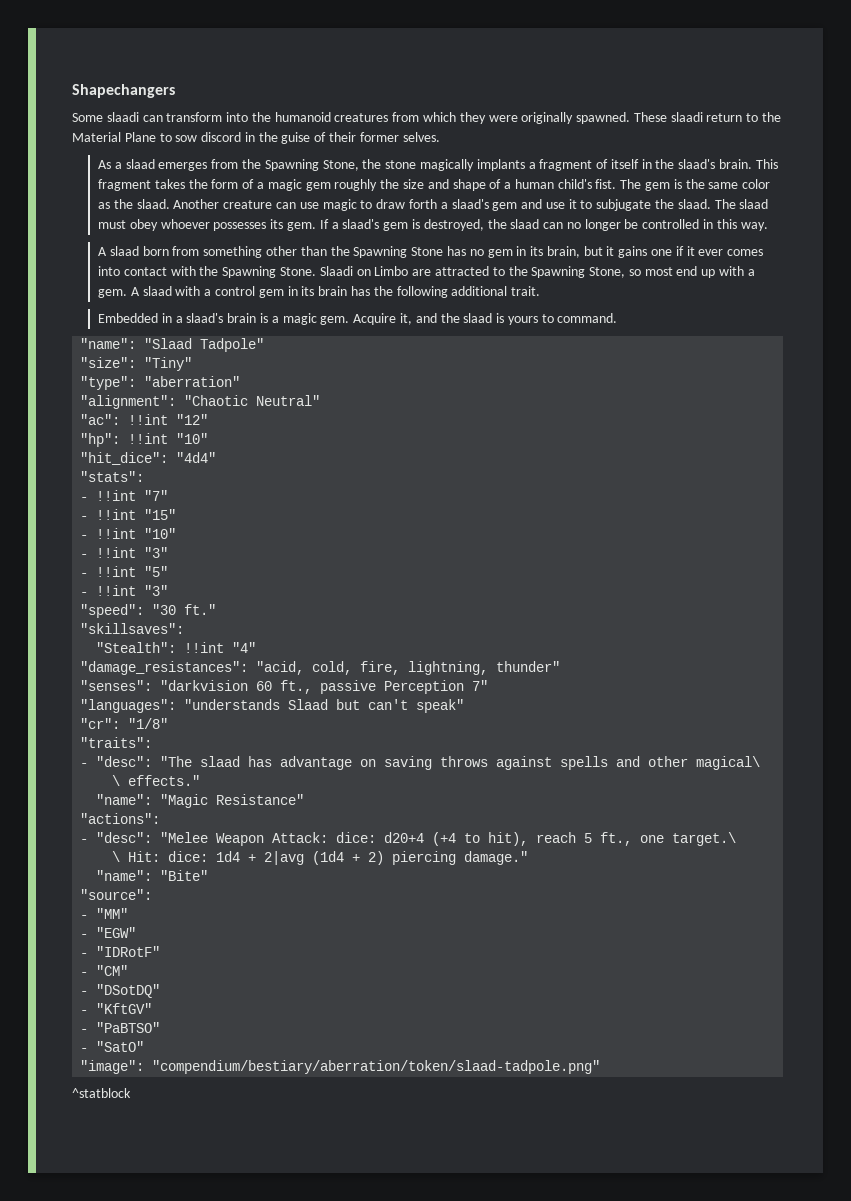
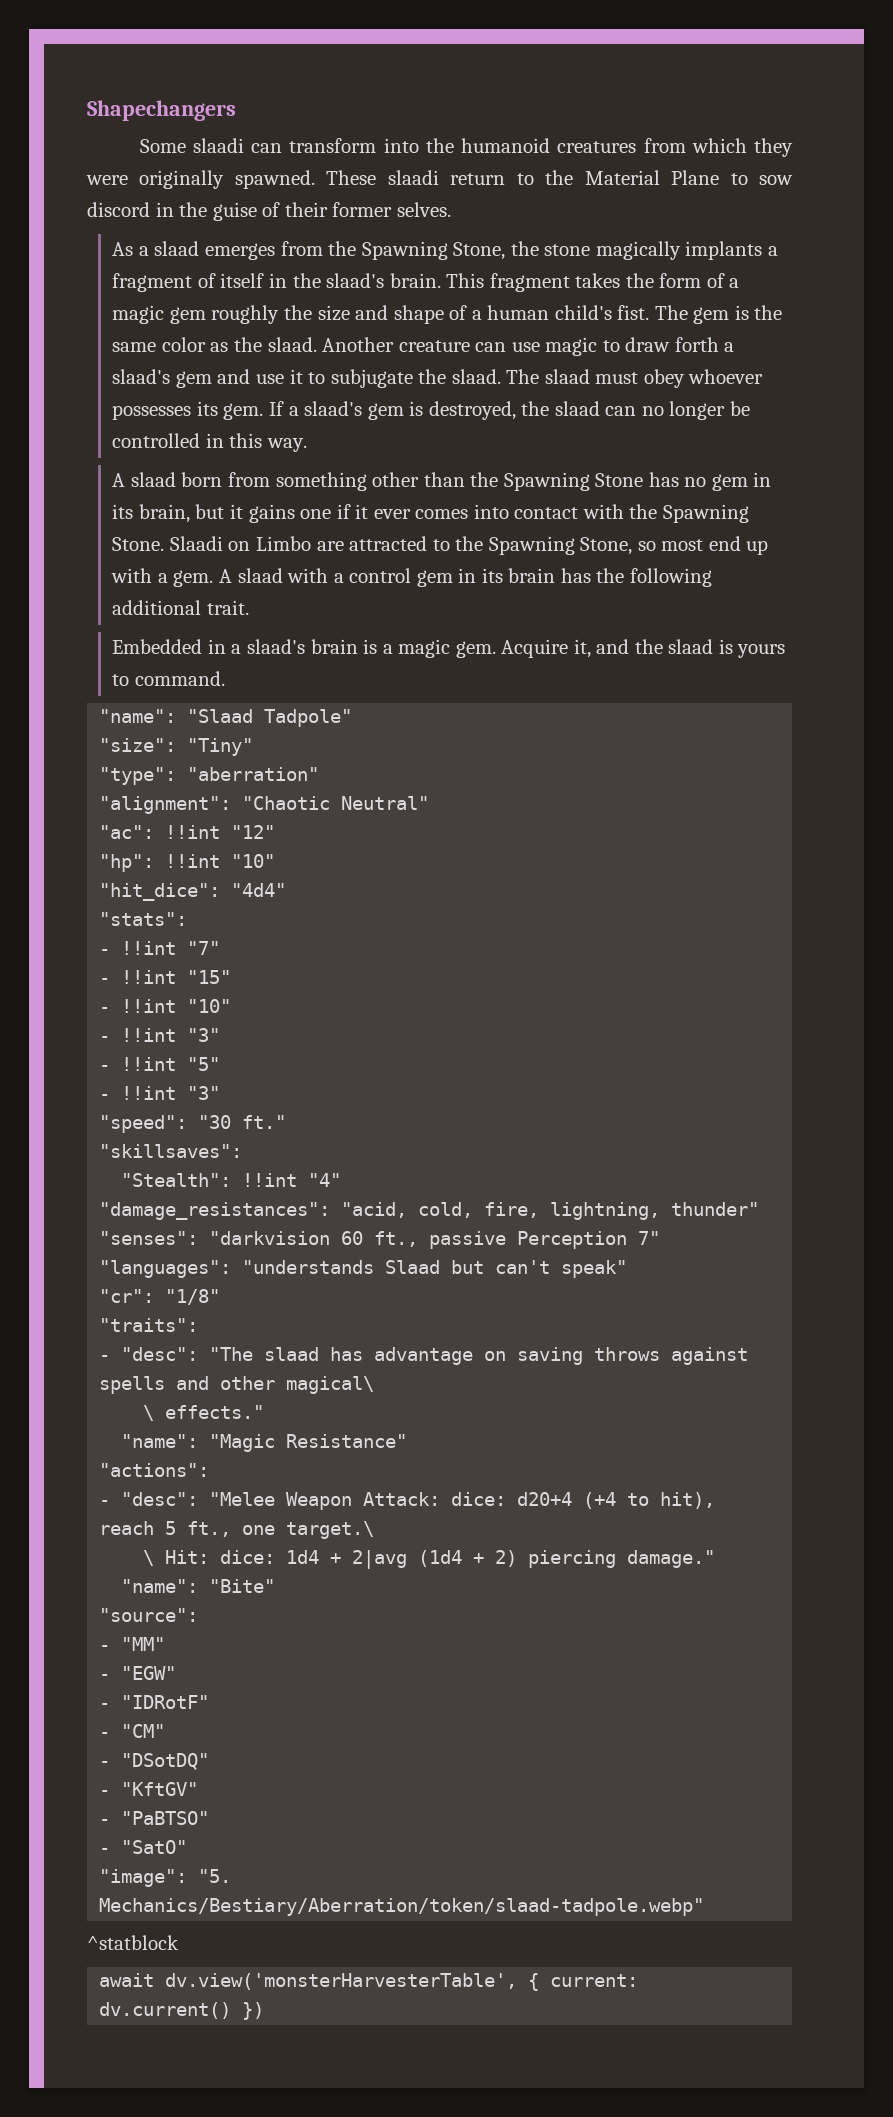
[152,1060,601,1074] "compendium/bestiary/aberration/token/slaad-tadpole.png" -> [198,1869,232,1883] [99,1898,705,1916] "5. Mechanics/Bestiary/Aberration/token/slaad-tadpole.webp"
(131, 1093) none -> [99,1973,639,1991] [99,2002,265,2020] // await dv.view('monsterHarvesterTable', { current: dv.current() })

